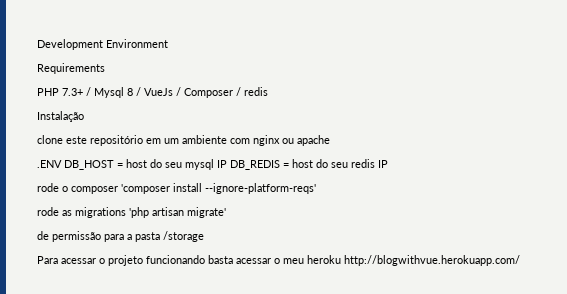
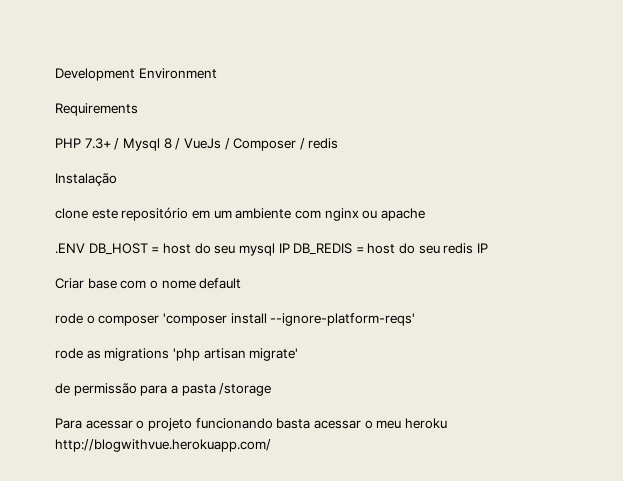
(388, 164) none -> [55,278,242,289] // Criar base com o nome default

